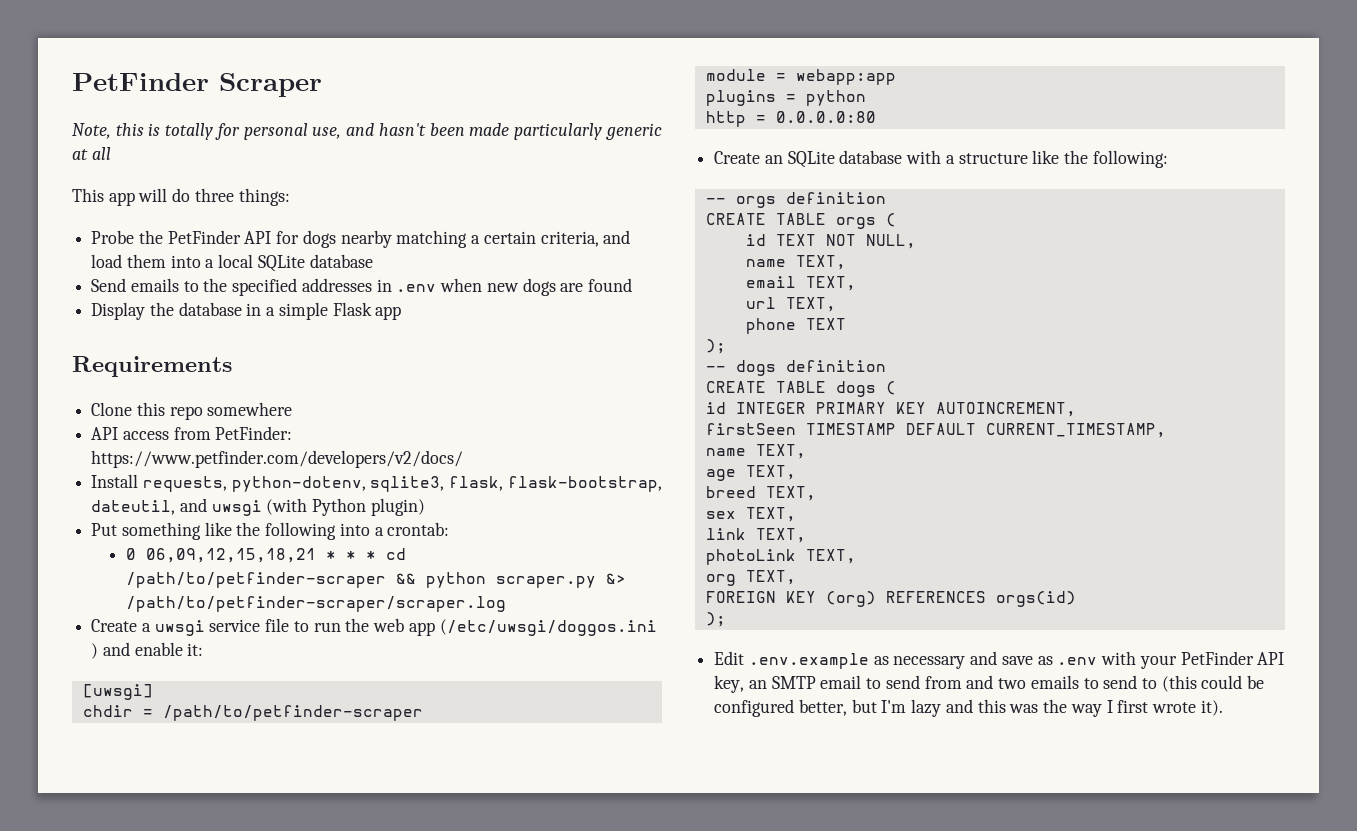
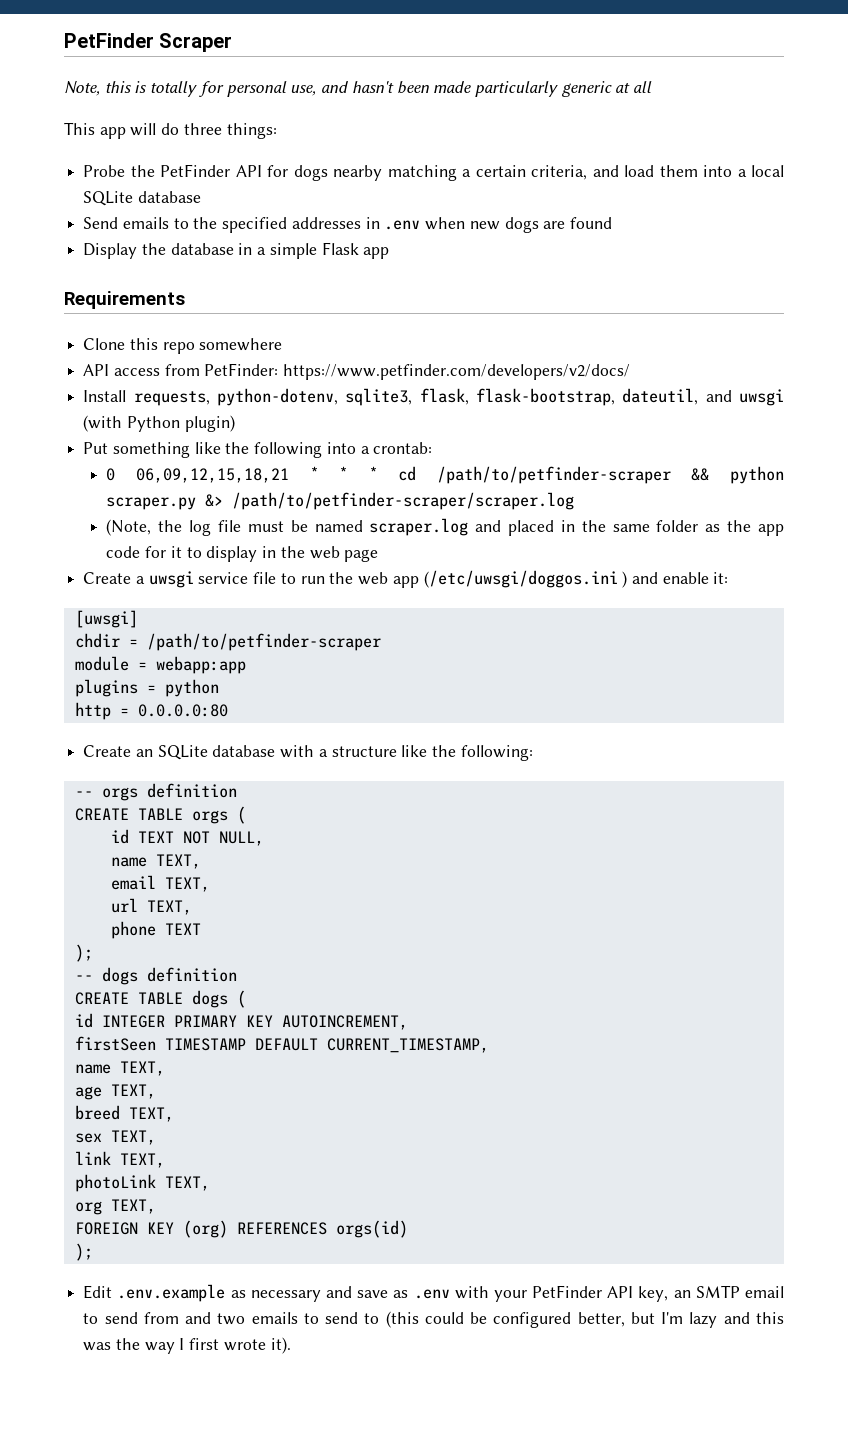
(506, 604) none -> [106,518,784,536] [106,546,379,562] // (Note, the log file must be named scraper.log and placed in the same folder as the app code for it to display in the web page

